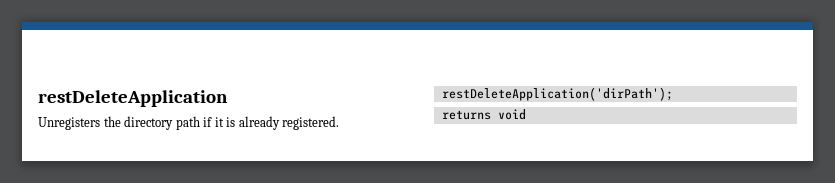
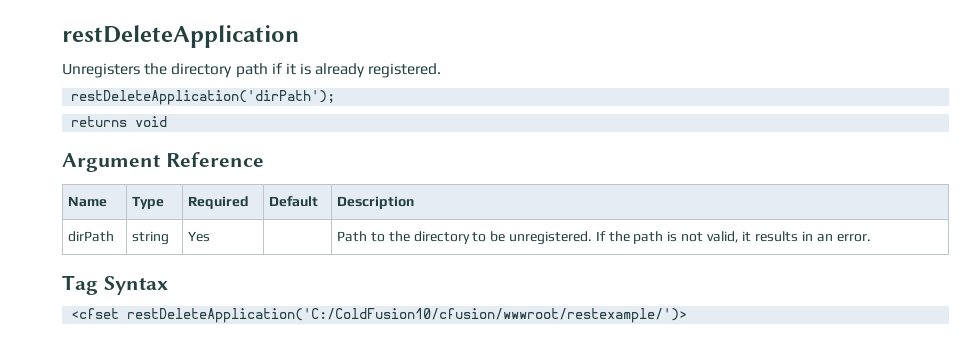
(526, 114) none -> [62,152,264,172] [68,196,108,207] [132,196,165,209] [188,196,250,209] [269,196,319,207] [337,196,415,209] [68,231,115,242] [132,231,170,245] [188,231,211,242] [337,231,871,245] [62,275,168,295] [71,308,688,323] // Argument Reference // Name | Type | Required | Default | Description // dirPath | string | Yes | | Path to the directory to be unregistered. If the path is not valid, it results in an error. // Tag Syntax // <cfset restDeleteApplication('C:/ColdFusion10/cfusion/wwwroot/restexample/')>

